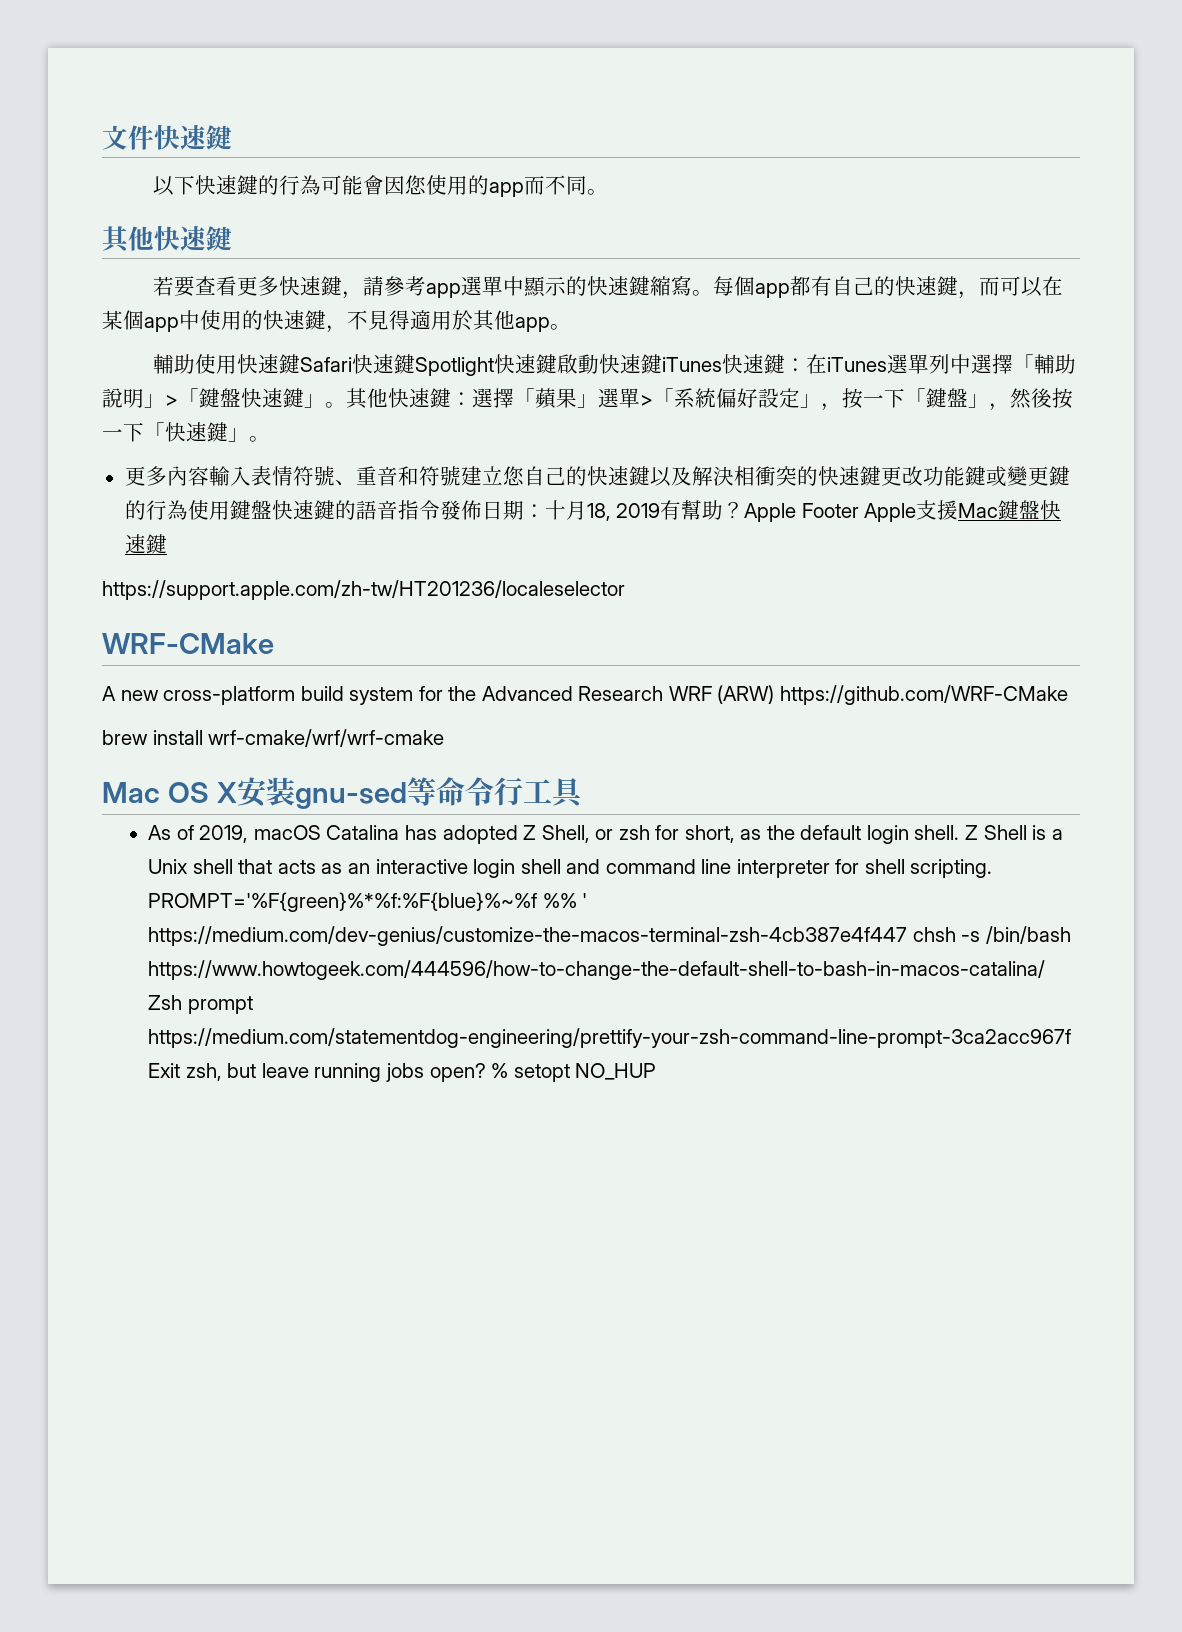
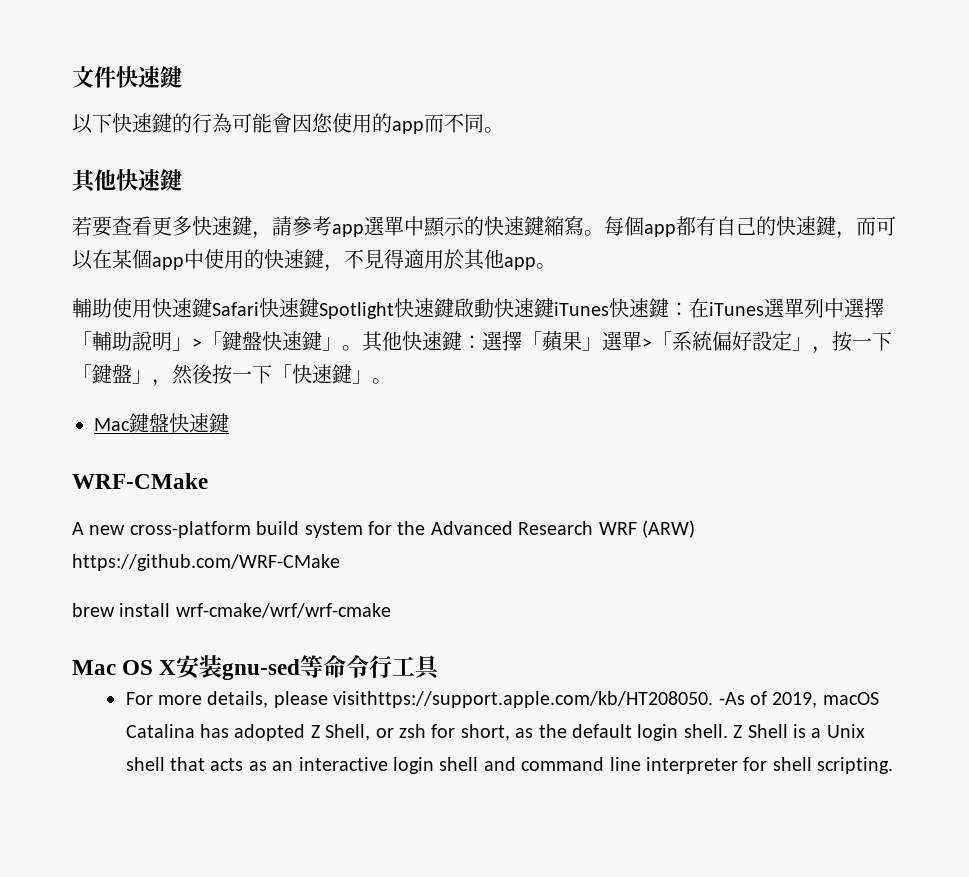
[124,466,1070,487] [124,500,959,522] 更多內容輸入表情符號、重音和符號建立您自己的快速鍵以及解決相衝突的快速鍵更改功能鍵或變更鍵的行為使用鍵盤快速鍵的語音指令發佈日期：十月18, 2019有幫助？Apple Footer Apple支援 -> (392, 381) none
[102,580,625,600] // https://support.apple.com/zh-tw/HT201236/localeselector -> (229, 423) none
[148,825,172,840] As -> [125,691,745,708] For more details, please visithttps://support.apple.com/kb/HT208050. -As
[148,892,588,912] [148,926,1071,946] [148,960,1046,980] [148,995,253,1014] [148,1028,1072,1048] [148,1063,657,1082] PROMPT='%F{green}%*%f:%F{blue}%~%f %% ' https://medium.com/dev-genius/customize-the-macos-terminal-zsh-4cb387e4f447 chsh -s /bin/bash https://www.howtogeek.com/444596/how-to-change-the-default-shell-to-bash-in-macos-catalina/ Zsh prompt https://medium.com/statementdog-engineering/prettify-your-zsh-command-line-prompt-3ca2acc967f Exit zsh, but leave running jobs open? % setopt NO_HUP -> (894, 765) none

